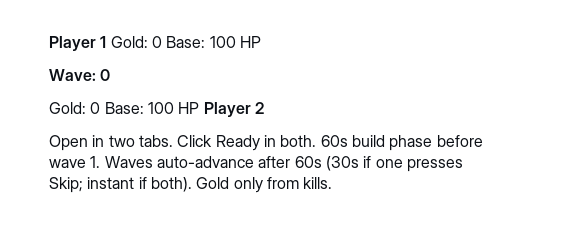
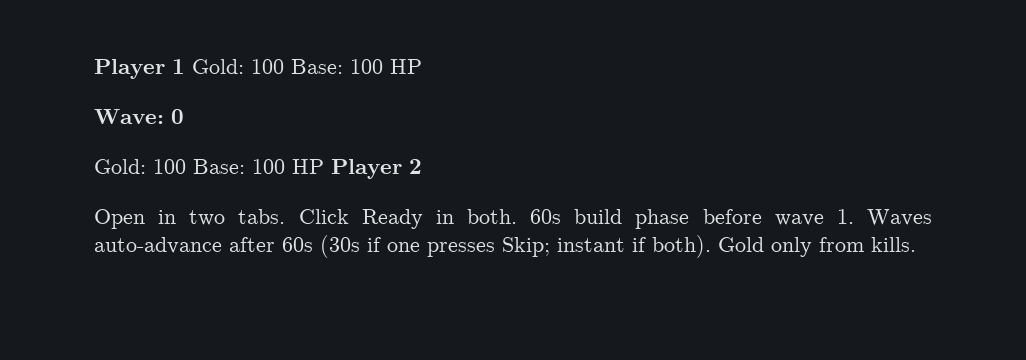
[151,36,162,48] 0 -> [251,59,284,74] 100
[90,102,101,114] 0 -> [153,159,186,174] 100

